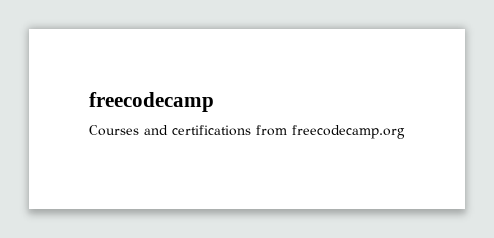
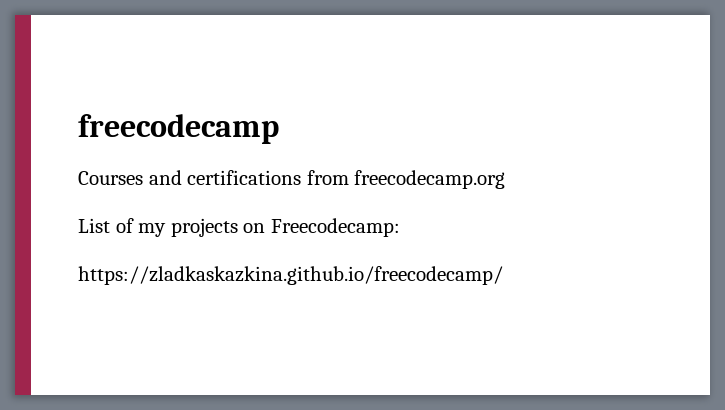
(405, 132) none -> [78,218,400,237] [78,266,503,285] // List of my projects on Freecodecamp: // https://zladkaskazkina.github.io/freecodecamp/

